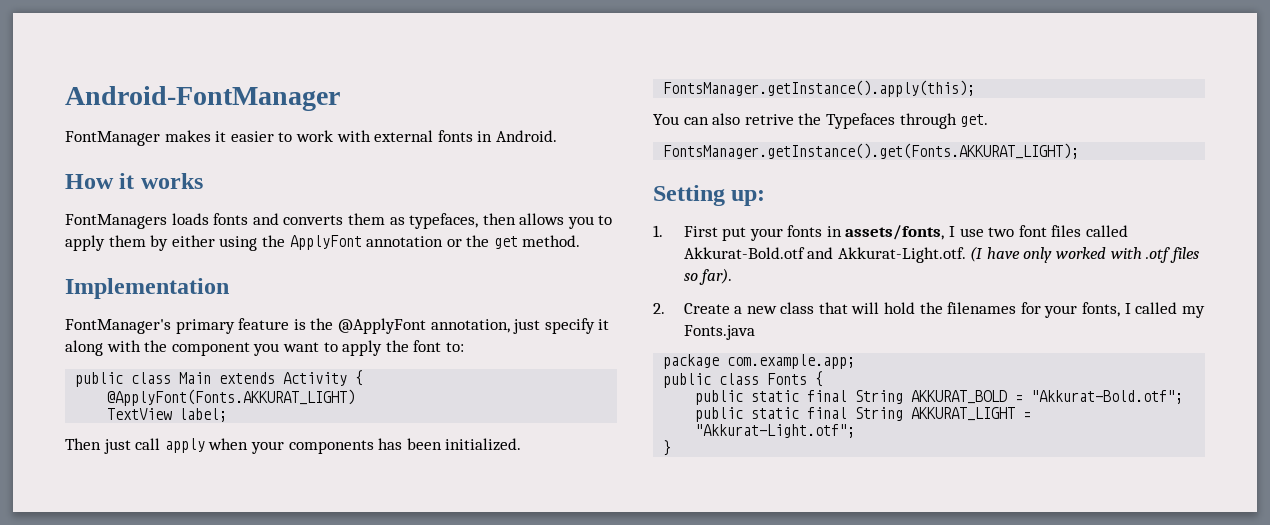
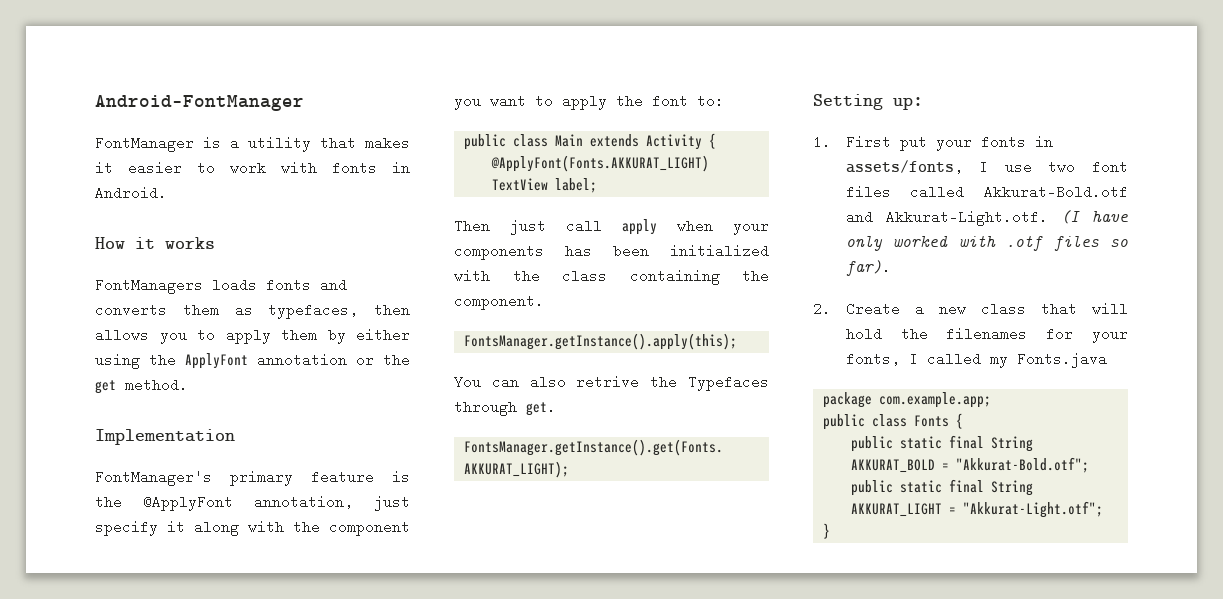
(160, 138) none -> [203,136,356,152] is a utility that
[374,130,434,142] external -> (317, 167) none
[445,438,522,451] initialized. -> [670,244,769,258] [454,269,769,285] [454,294,544,310] initialized with the class containing the component.

